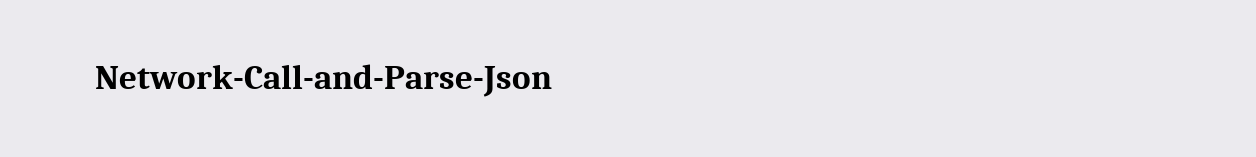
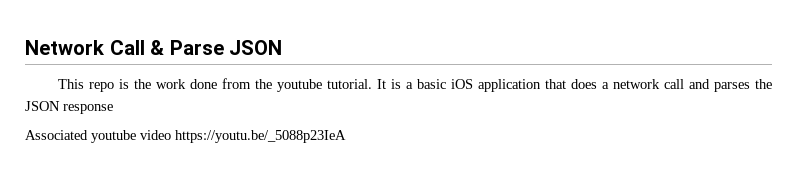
[95,64,552,97] Network-Call-and-Parse-Json -> [25,40,283,55] [58,78,772,92] [25,101,113,114] [25,130,346,143] Network Call & Parse JSON // This repo is the work done from the youtube tutorial. It is a basic iOS application that does a network call and parses the JSON response // Associated youtube video https://youtu.be/_5088p23IeA

